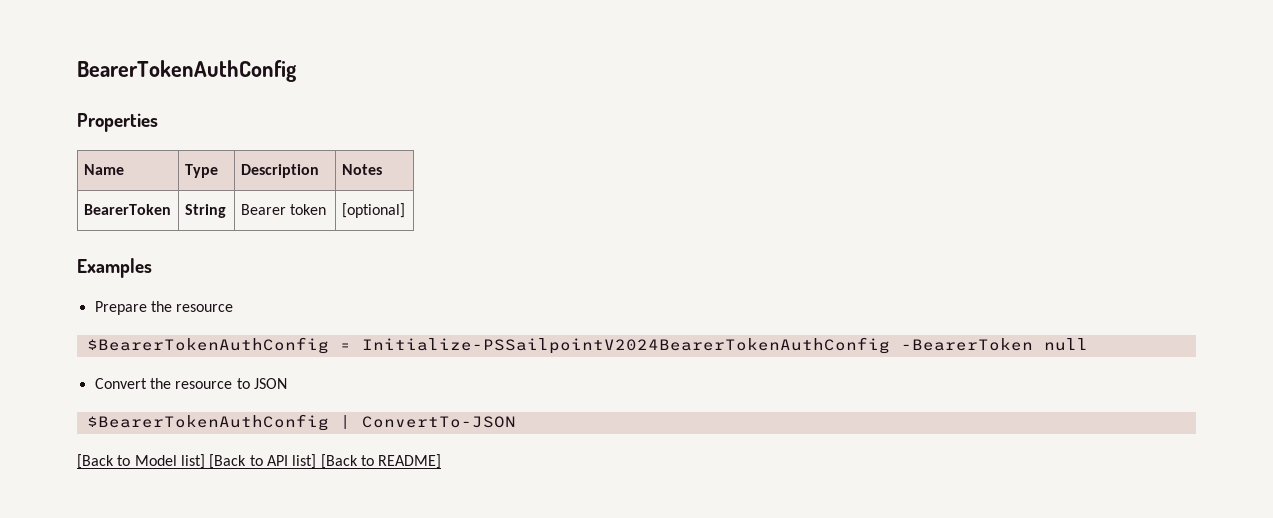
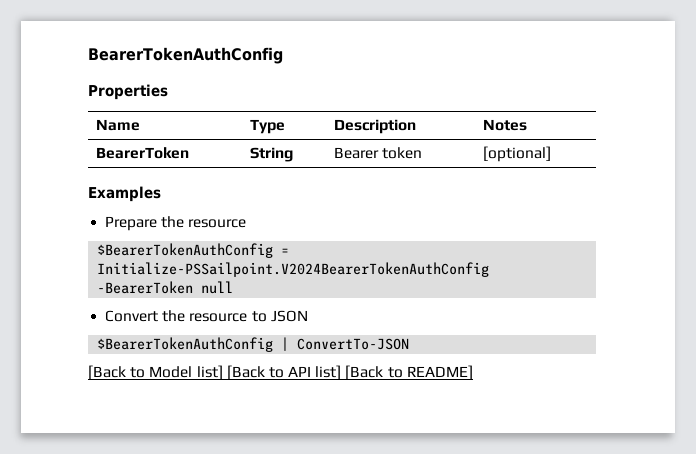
[361,337,890,354] Initialize-PSSailpointV2024BearerTokenAuthConfig -> [97,262,490,277] Initialize-PSSailpoint.V2024BearerTokenAuthConfig

